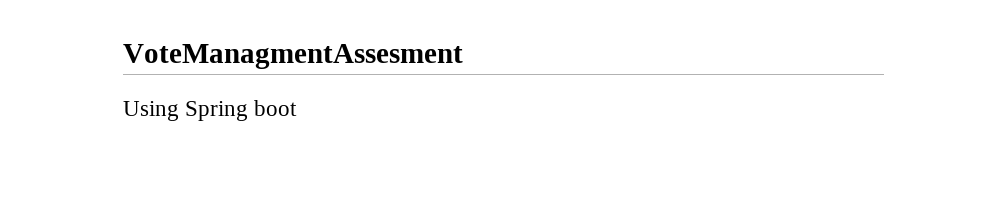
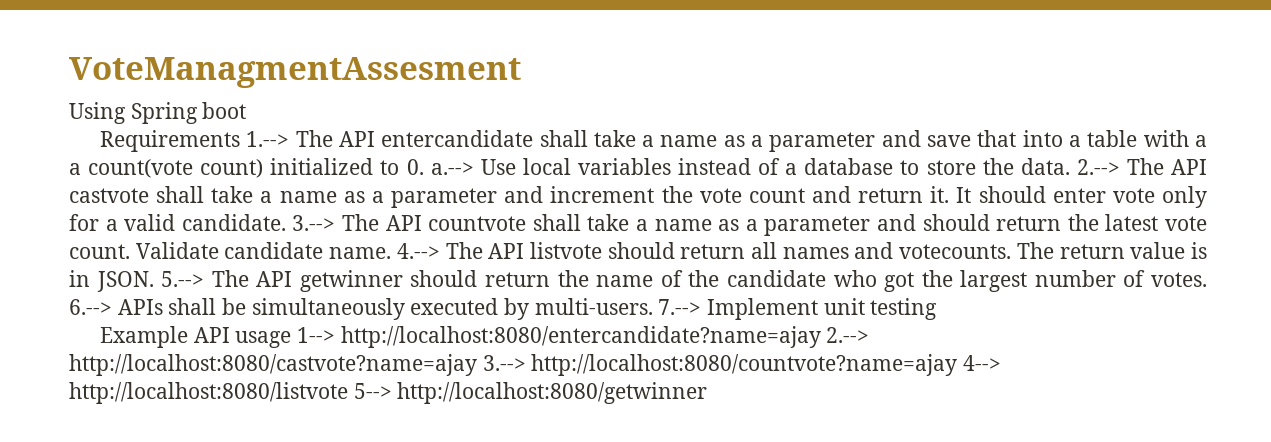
(298, 108) none -> [99,130,1208,152] [69,158,1207,178] [69,186,1207,208] [69,214,1207,236] [69,242,1208,259] [69,270,1207,292] [69,298,938,320] [99,326,870,348] [69,354,1002,376] [69,382,708,404] // Requirements 1.--> The API entercandidate shall take a name as a parameter and save that into a table with a a count(vote count) initialized to 0. a.--> Use local variables instead of a database to store the data. 2.--> The API castvote shall take a name as a parameter and increment the vote count and return it. It should enter vote only for a valid candidate. 3.--> The API countvote shall take a name as a parameter and should return the latest vote count. Validate candidate name. 4.--> The API listvote should return all names and votecounts. The return value is in JSON. 5.--> The API getwinner should return the name of the candidate who got the largest number of votes. 6.--> APIs shall be simultaneously executed by multi-users. 7.--> Implement unit testing // Example API usage 1--> http://localhost:8080/entercandidate?name=ajay 2.--> http://localhost:8080/castvote?name=ajay 3.--> http://localhost:8080/countvote?name=ajay 4--> http://localhost:8080/listvote 5--> http://localhost:8080/getwinner

